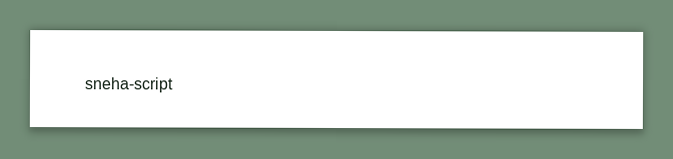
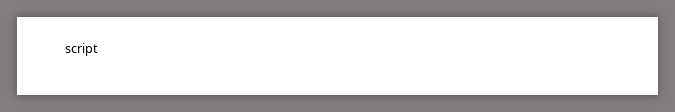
[84,77,174,93] sneha-script -> [65,43,98,56] script

